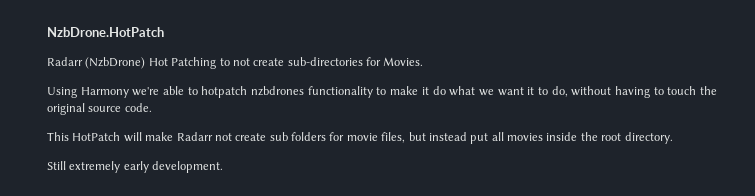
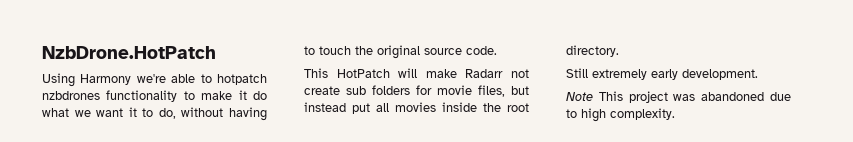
[47,57,424,69] // Radarr (NzbDrone) Hot Patching to not create sub-directories for Movies. -> (216, 52) none
(224, 167) none -> [566,91,791,103] [566,108,675,122] // Note This project was abandoned due to high complexity.

